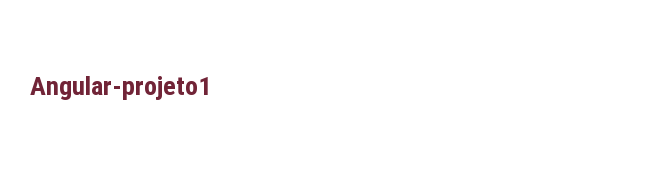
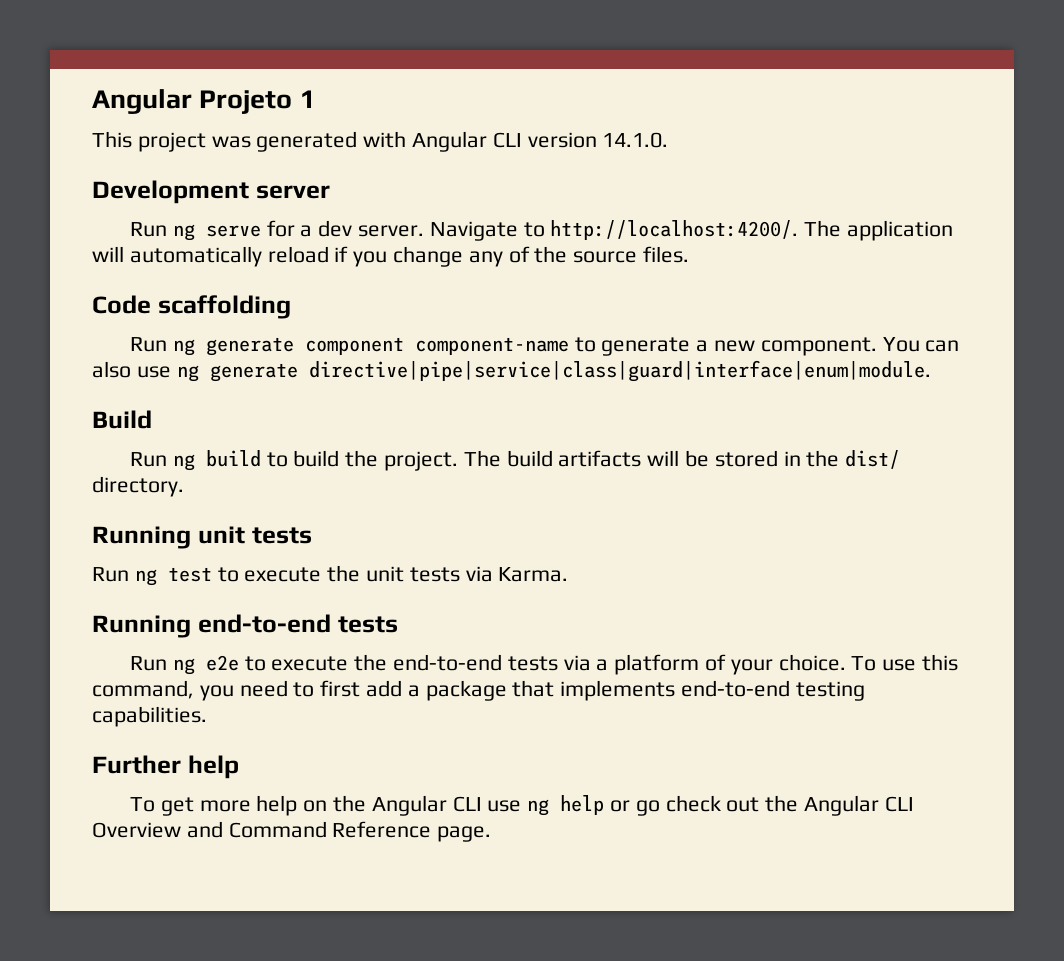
[30,76,211,100] Angular-projeto1 -> [92,89,316,114] [92,131,669,152] [92,180,330,204] [130,220,954,241] [92,246,690,267] [92,295,291,319] [130,337,960,356] [92,360,931,382] [92,410,152,429] [130,450,901,471] [92,476,184,497] [92,526,312,549] [92,565,569,586] [92,614,398,638] [130,654,959,675] [92,680,865,701] [92,706,207,727] [92,755,239,779] [130,795,914,816] [92,821,492,842] Angular Projeto 1 // This project was generated with Angular CLI version 14.1.0. // Development server // Run ng serve for a dev server. Navigate to http://localhost:4200/. The application will automatically reload if you change any of the source files. // Code scaffolding // Run ng generate component component-name to generate a new component. You can also use ng generate directive|pipe|service|class|guard|interface|enum|module. // Build // Run ng build to build the project. The build artifacts will be stored in the dist/ directory. // Running unit tests // Run ng test to execute the unit tests via Karma. // Running end-to-end tests // Run ng e2e to execute the end-to-end tests via a platform of your choice. To use this command, you need to first add a package that implements end-to-end testing capabilities. // Further help // To get more help on the Angular CLI use ng help or go check out the Angular CLI Overview and Command Reference page.

